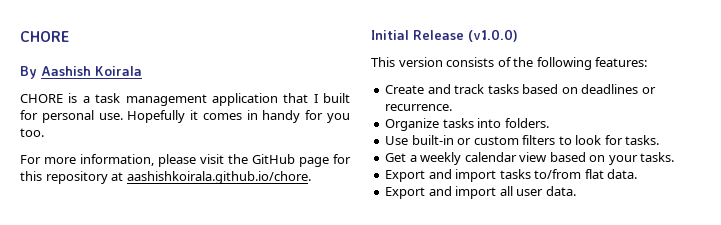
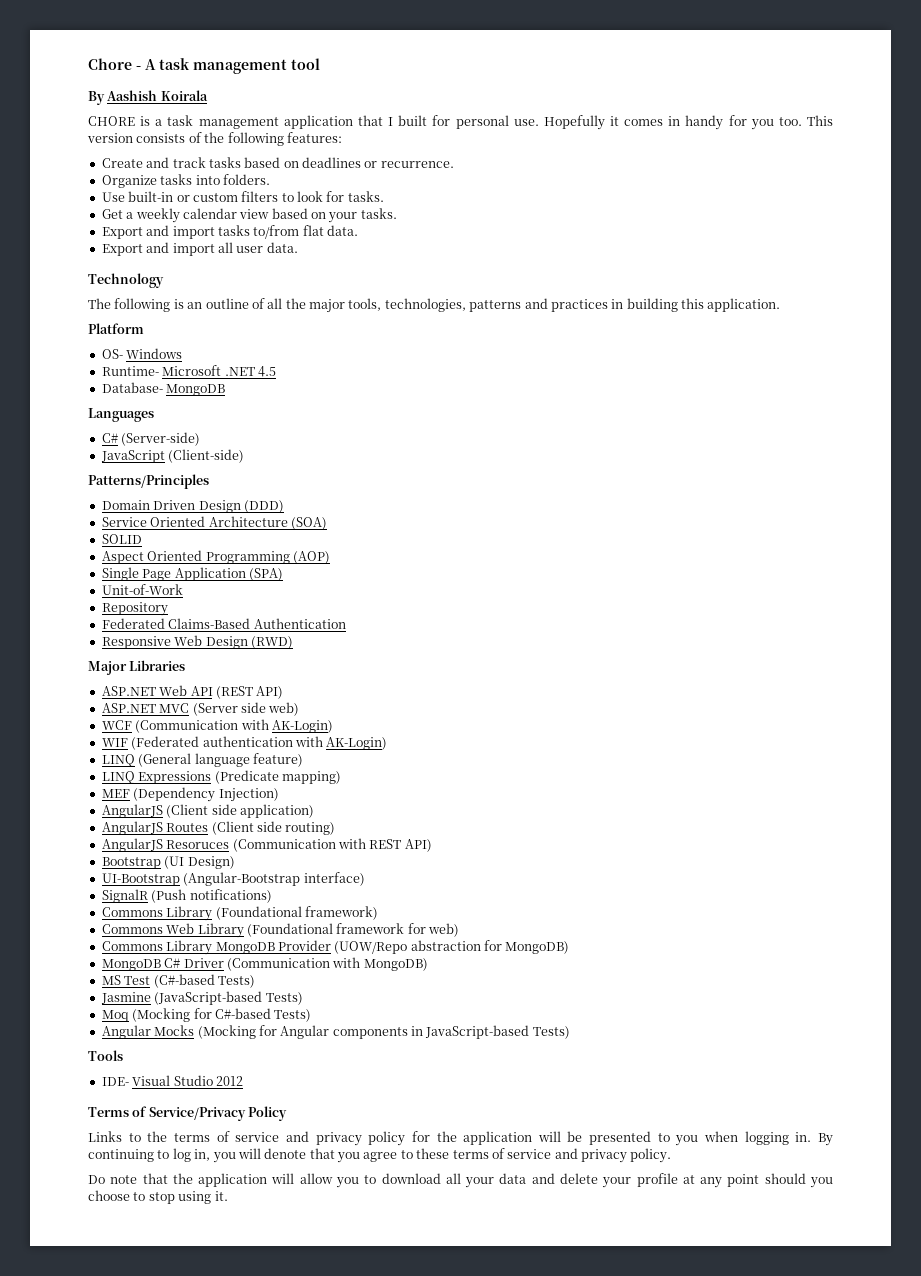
[20,31,70,42] CHORE -> [88,58,320,74] Chore - A task management tool
[20,154,351,167] [20,171,311,184] [371,29,518,42] // For more information, please visit the GitHub page for this repository at aashishkoirala.github.io/chore. // Initial Release (v1.0.0) // -> (802, 121) none
(576, 191) none -> [88,273,164,288] [88,298,781,313] [88,323,144,334] [101,348,183,359] [101,365,276,377] [101,382,226,396] [88,408,154,422] [101,432,201,446] [100,449,245,463] [88,474,209,489] [101,500,284,513] [101,516,327,530] [101,534,142,544] [101,550,330,564] [101,567,283,581] [101,584,183,595] [101,602,168,616] [101,618,346,629] [101,635,293,649] [88,660,186,675] [101,685,284,699] [101,702,300,716] [101,719,333,733] [101,736,388,750] [101,753,303,767] [101,770,341,784] [101,787,279,802] [101,804,314,818] [101,821,336,835] [101,838,432,852] [101,856,235,869] [101,872,365,886] [101,889,272,903] [101,906,378,921] [101,923,459,938] [101,940,570,955] [101,957,428,971] [101,974,255,988] [100,991,303,1005] [101,1008,312,1022] [101,1025,570,1039] [88,1050,123,1061] [101,1075,243,1086] [88,1106,288,1121] [88,1131,833,1146] [88,1148,672,1163] [88,1173,834,1188] [88,1190,228,1204] // Technology // The following is an outline of all the major tools, technologies, patterns and practices in building this application. // Platform // OS- Windows // Runtime- Microsoft .NET 4.5 // Database- MongoDB // Languages // C# (Server-side) // JavaScript (Client-side) // Patterns/Principles // Domain Driven Design (DDD) // Service Oriented Architecture (SOA) // SOLID // Aspect Oriented Programming (AOP) // Single Page Application (SPA) // Unit-of-Work // Repository // Federated Claims-Based Authentication // Responsive Web Design (RWD) // Major Libraries // ASP.NET Web API (REST API) // ASP.NET MVC (Server side web) // WCF (Communication with AK-Login) // WIF (Federated authentication with AK-Login) // LINQ (General language feature) // LINQ Expressions (Predicate mapping) // MEF (Dependency Injection) // AngularJS (Client side application) // AngularJS Routes (Client side routing) // AngularJS Resoruces (Communication with REST API) // Bootstrap (UI Design) // UI-Bootstrap (Angular-Bootstrap interface) // SignalR (Push notifications) // Commons Library (Foundational framework) // Commons Web Library (Foundational framework for web) // Commons Library MongoDB Provider (UOW/Repo abstraction for MongoDB) // MongoDB C# Driver (Communication with MongoDB) // MS Test (C#-based Tests) // Jasmine (JavaScript-based Tests) // Moq (Mocking for C#-based Tests) // Angular Mocks (Mocking for Angular components in JavaScript-based Tests) // Tools // IDE- Visual Studio 2012 // Terms of Service/Privacy Policy // Links to the terms of service and privacy policy for the application will be presented to you when logging in. By continuing to log in, you will denote that you agree to these terms of service and privacy policy. // Do note that the application will allow you to download all your data and delete your profile at any point should you choose to stop using it.

